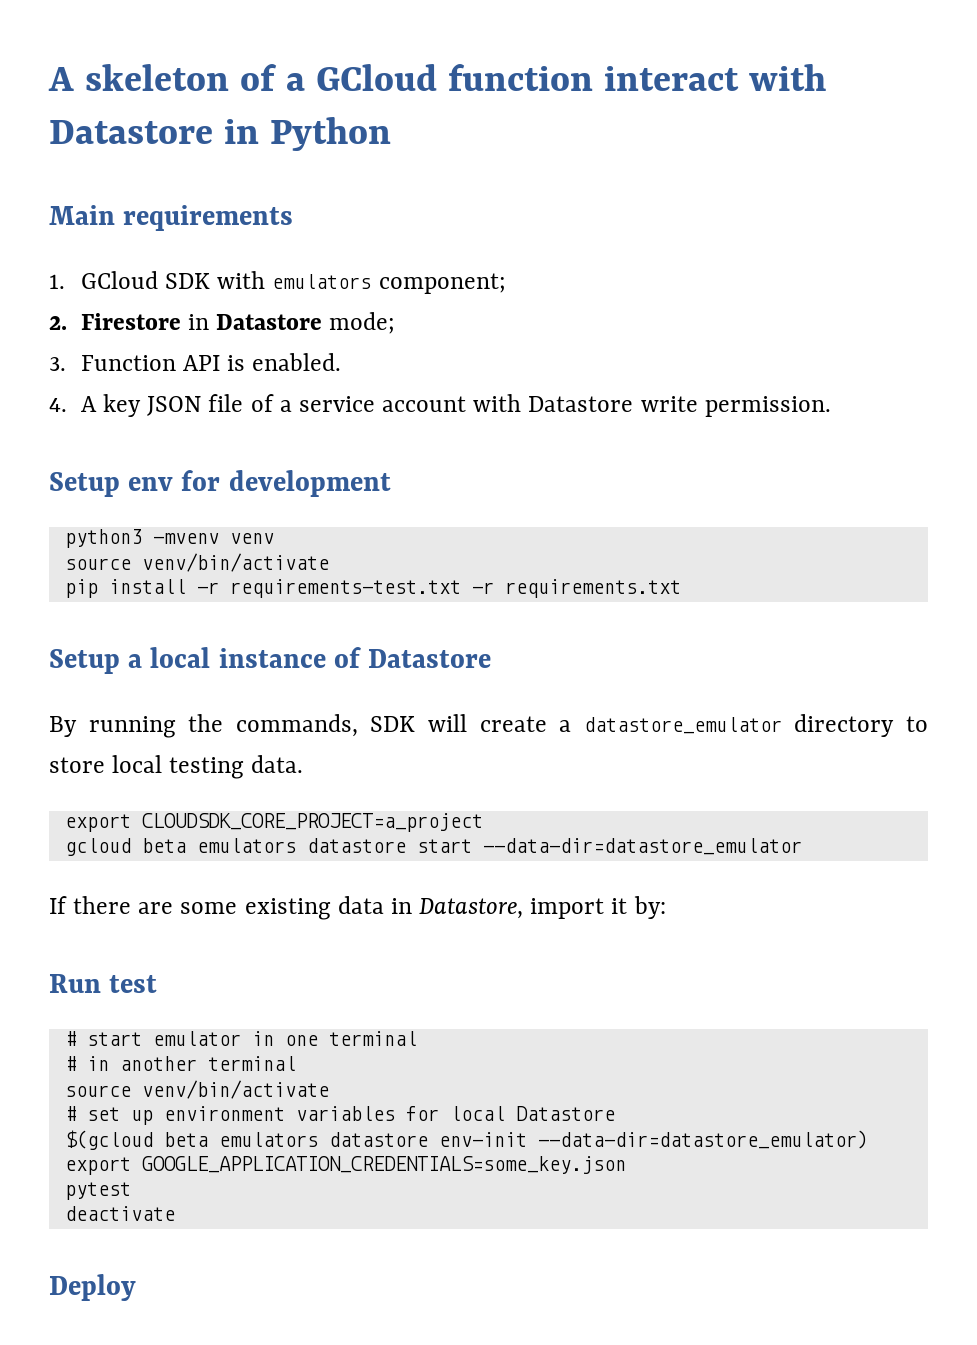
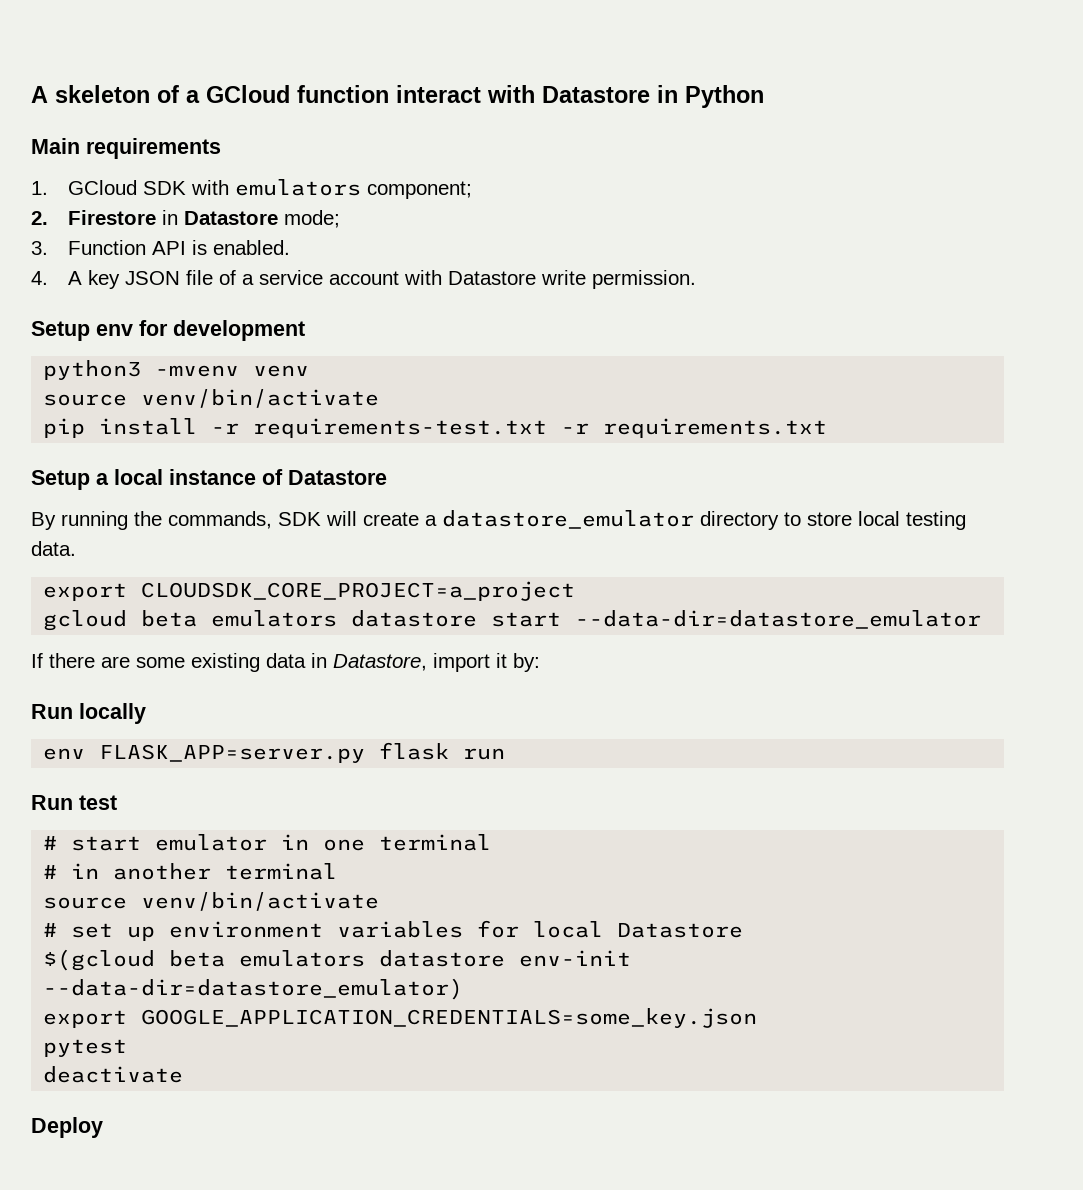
(666, 907) none -> [31,703,146,724] [43,742,506,763] // Run locally // env FLASK_APP=server.py flask run

